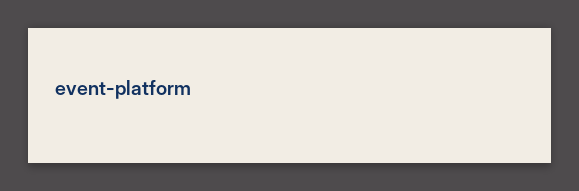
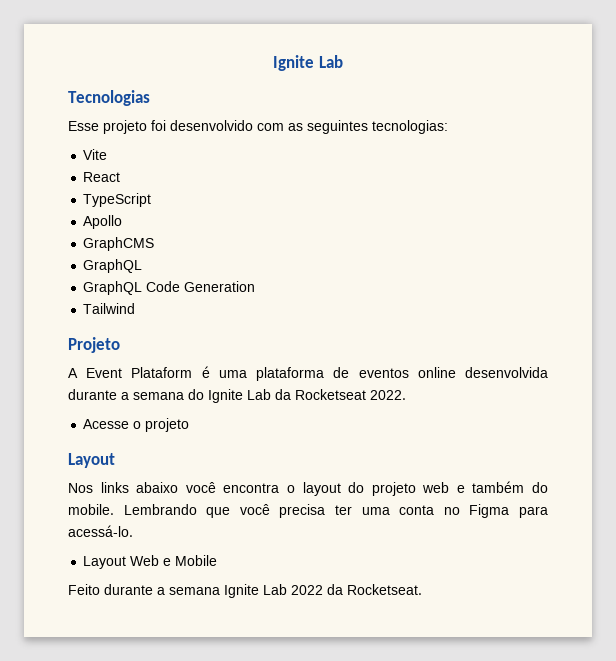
[55,80,191,99] event-platform -> [273,55,343,71] [68,90,150,106] [68,120,448,134] [83,149,108,160] [83,172,121,182] [83,193,152,207] [83,215,123,229] [83,237,155,251] [83,259,143,273] [83,281,256,295] [83,303,136,314] [68,337,120,353] [68,366,548,381] [68,389,406,403] [83,418,190,432] [68,453,115,468] [68,481,548,496] [68,504,549,518] [68,525,133,537] [83,555,218,569] [68,584,422,598] Ignite Lab // Tecnologias // Esse projeto foi desenvolvido com as seguintes tecnologias: // Vite // React // TypeScript // Apollo // GraphCMS // GraphQL // GraphQL Code Generation // Tailwind // Projeto // A Event Plataform é uma plataforma de eventos online desenvolvida durante a semana do Ignite Lab da Rocketseat 2022. // Acesse o projeto // Layout // Nos links abaixo você encontra o layout do projeto web e também do mobile. Lembrando que você precisa ter uma conta no Figma para acessá-lo. // Layout Web e Mobile // Feito durante a semana Ignite Lab 2022 da Rocketseat.

